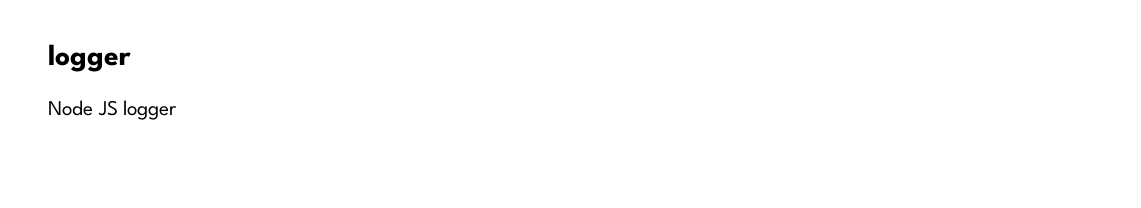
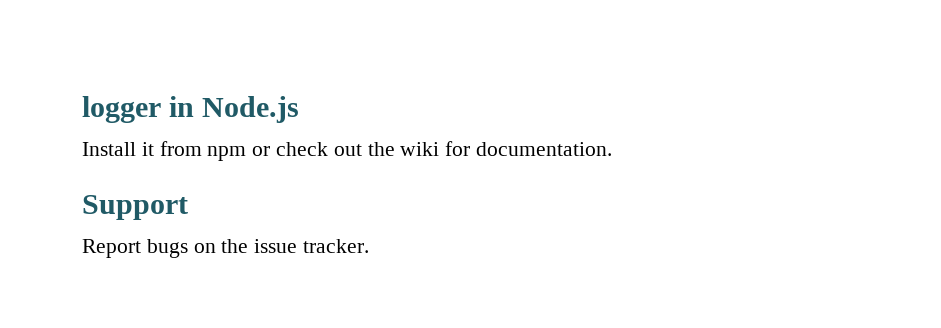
[48,44,131,72] [48,100,178,120] logger // Node JS logger -> [82,96,300,123] [82,141,613,161] [82,195,188,220] [82,239,370,258] logger in Node.js // Install it from npm or check out the wiki for documentation. // Support // Report bugs on the issue tracker.

